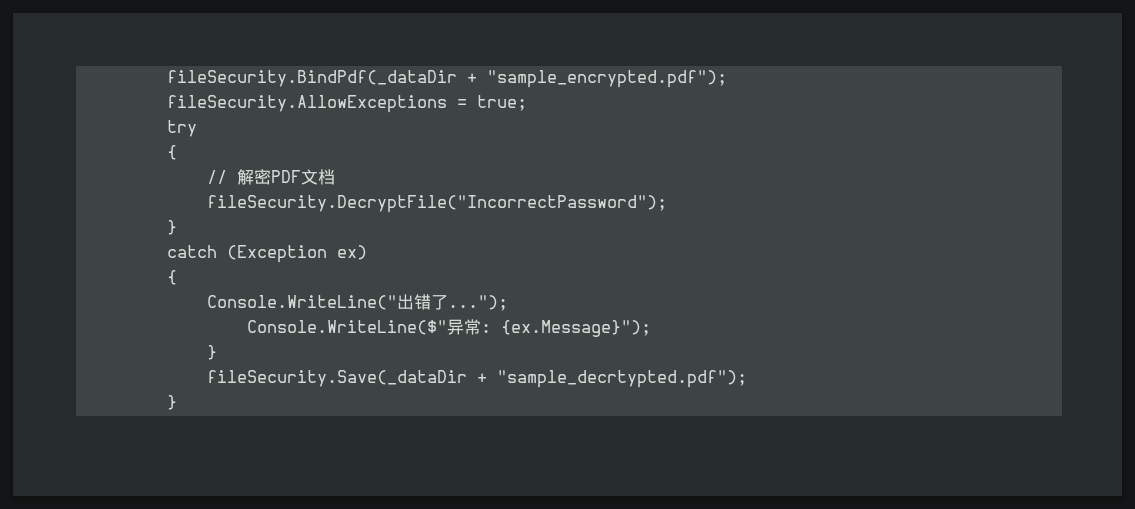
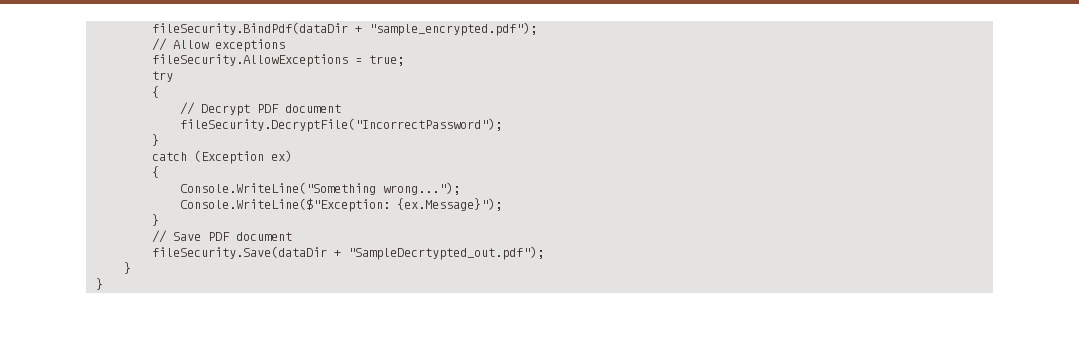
[166,70,457,87] fileSecurity.BindPdf(_dataDir -> [151,22,348,35] fileSecurity.BindPdf(dataDir
(727, 79) none -> [151,38,285,52] // // Allow exceptions
[236,169,335,185] 解密PDF文档 -> [200,104,341,116] Decrypt PDF document
[206,294,508,311] [246,319,651,337] [206,345,217,360] [206,370,747,388] [166,395,177,410] Console.WriteLine("出错了..."); // Console.WriteLine($"异常: {ex.Message}"); // } // fileSecurity.Save(_dataDir + "sample_decrtypted.pdf"); // } -> [179,182,460,195] [179,198,502,212] [151,214,159,226] [151,230,292,243] [151,246,544,260] [123,262,131,274] [95,278,103,290] Console.WriteLine("Something wrong..."); // Console.WriteLine($"Exception: {ex.Message}"); // } // // Save PDF document // fileSecurity.Save(dataDir + "SampleDecrtypted_out.pdf"); // } // }

